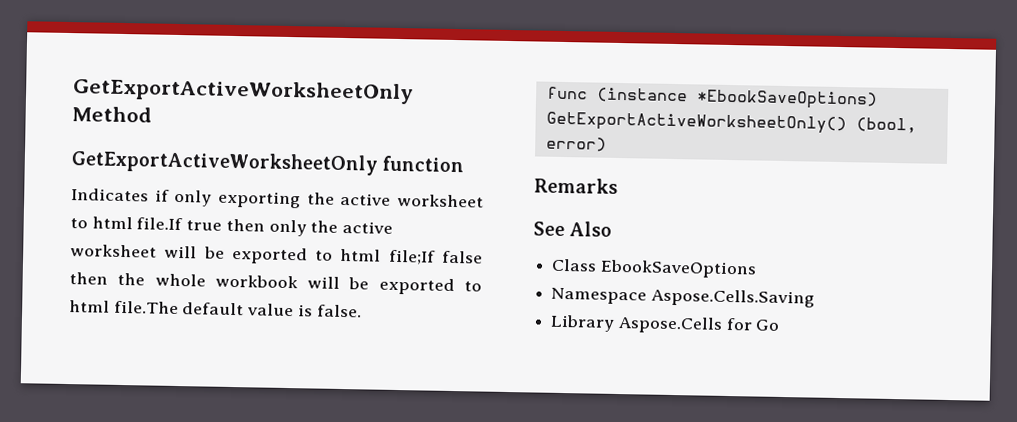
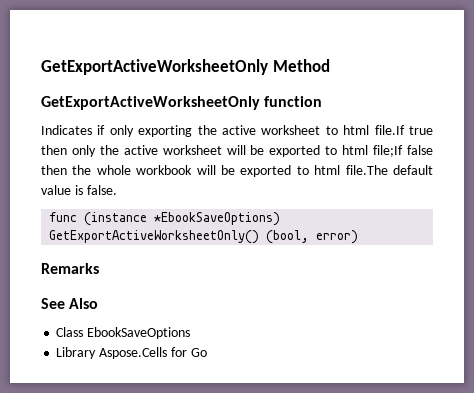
[551,287,815,308] // Namespace Aspose.Cells.Saving -> (191, 333) none

